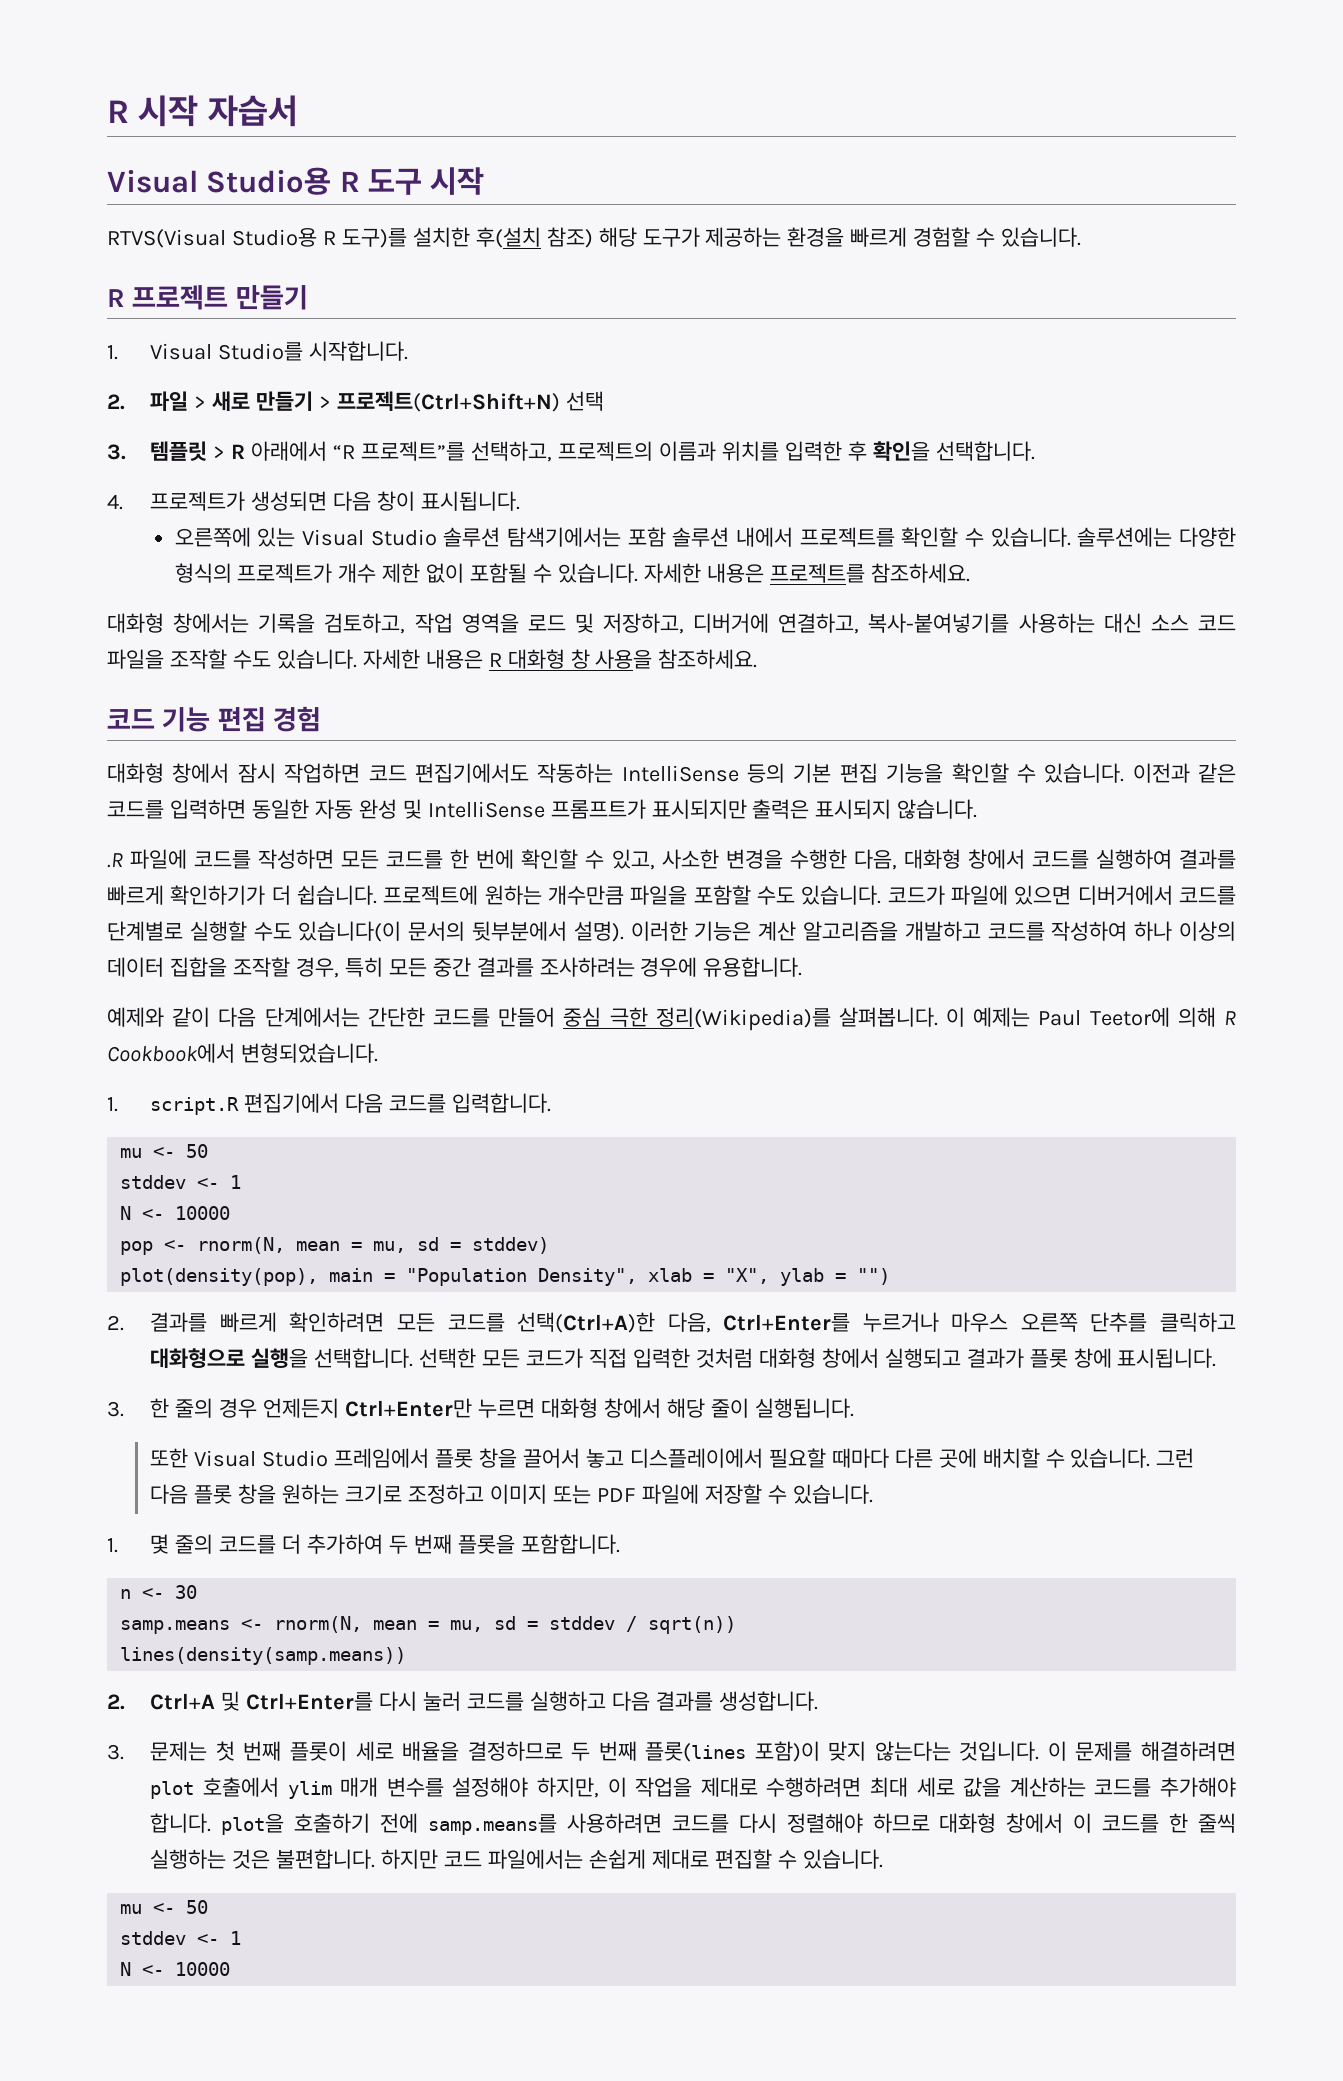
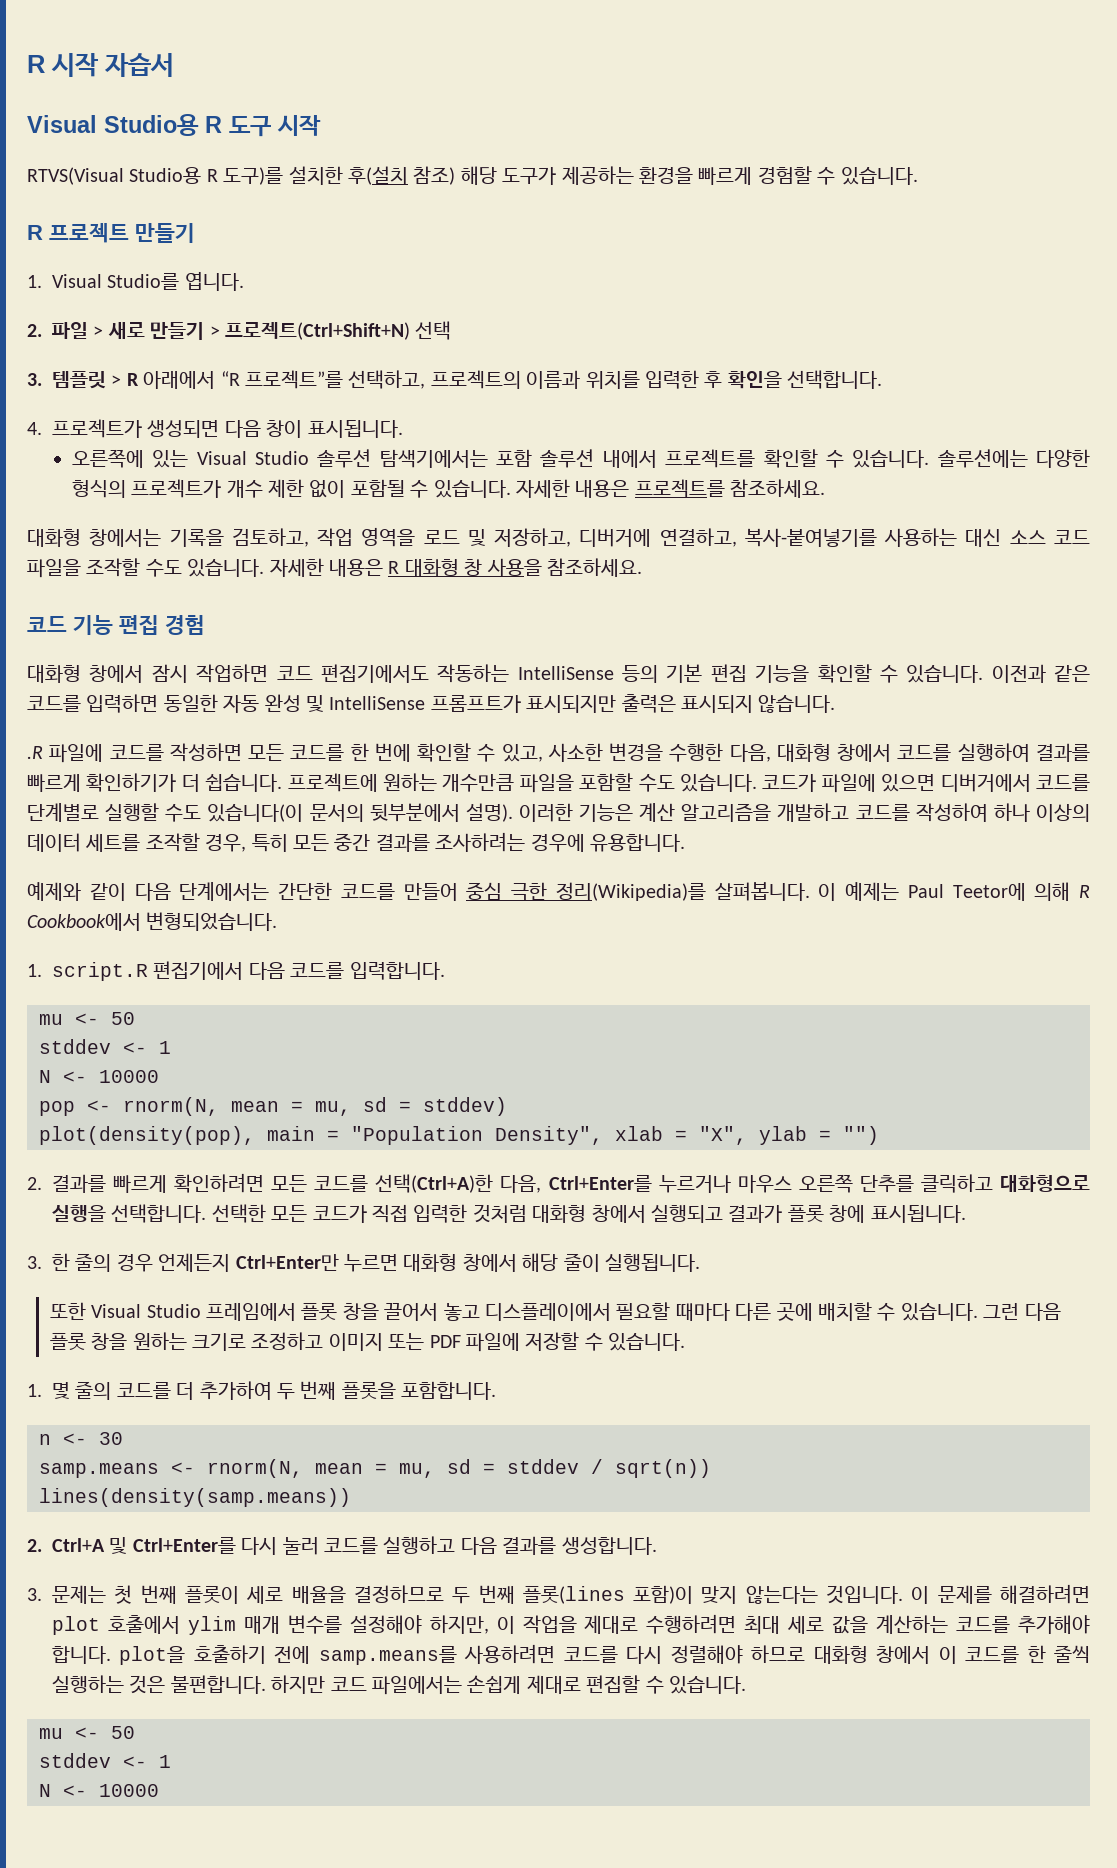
[309,341,409,361] 시작합니다. -> [184,271,244,291] 엽니다.
[169,957,227,977] 집합을 -> [85,834,141,852] 세트를

